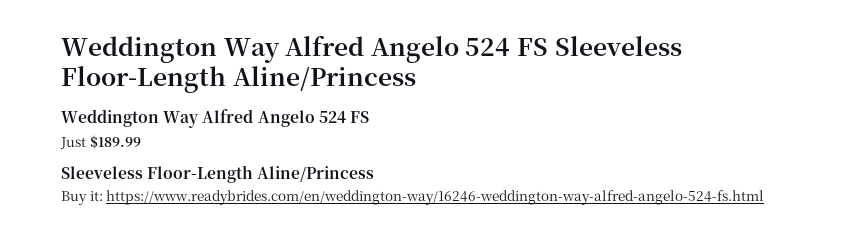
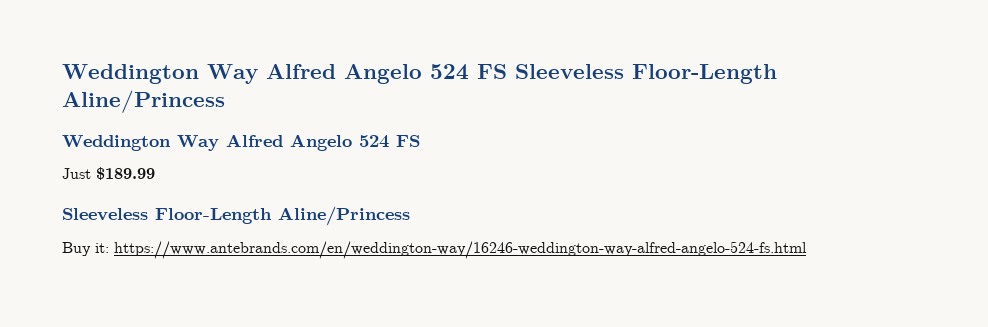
[106,190,765,205] https://www.readybrides.com/en/weddington-way/16246-weddington-way-alfred-angelo-524-fs.html -> [114,241,807,259] https://www.antebrands.com/en/weddington-way/16246-weddington-way-alfred-angelo-524-fs.html

